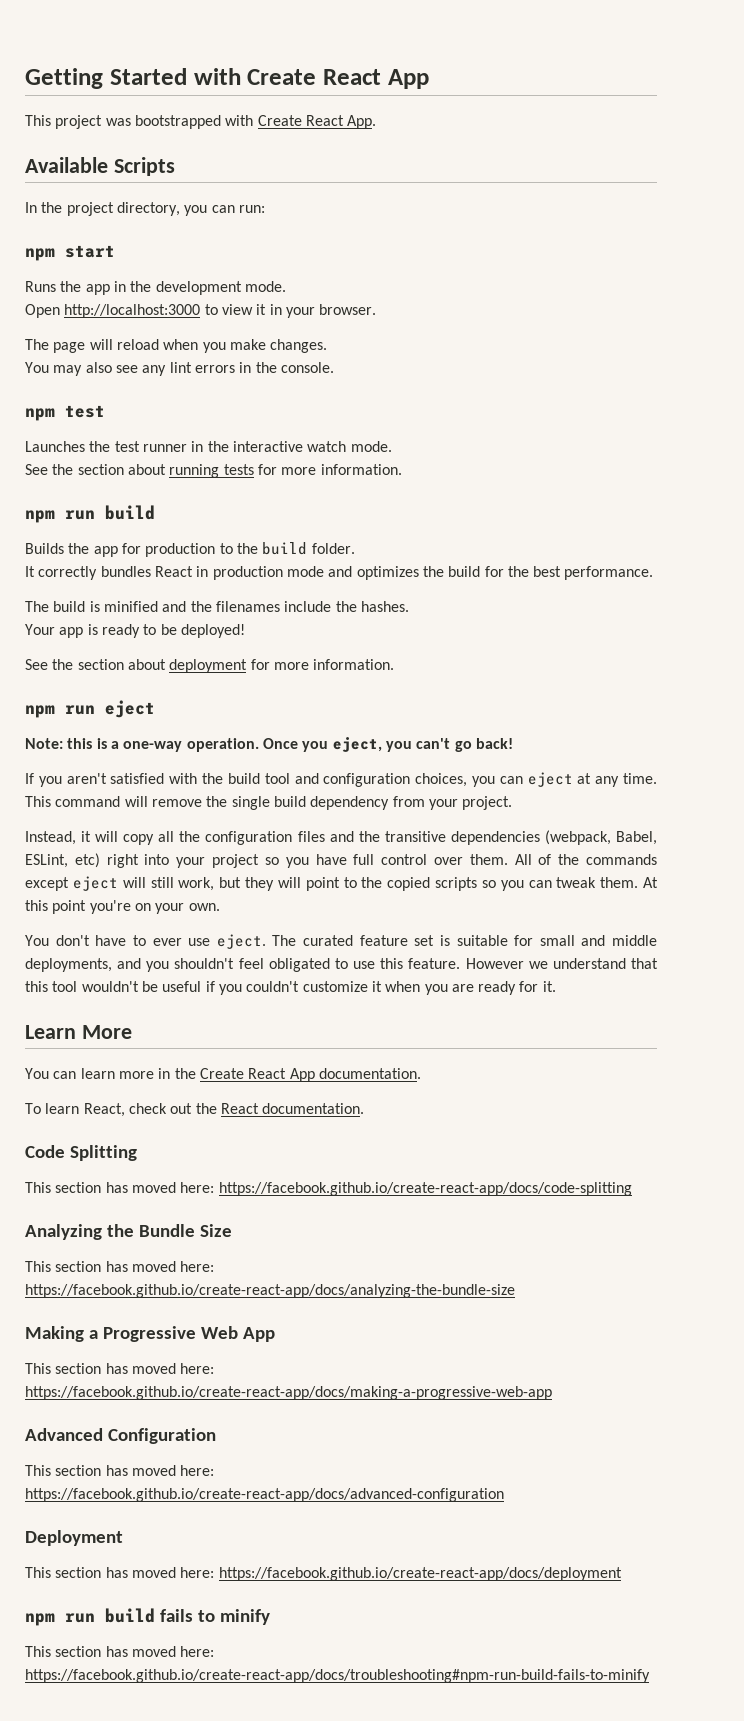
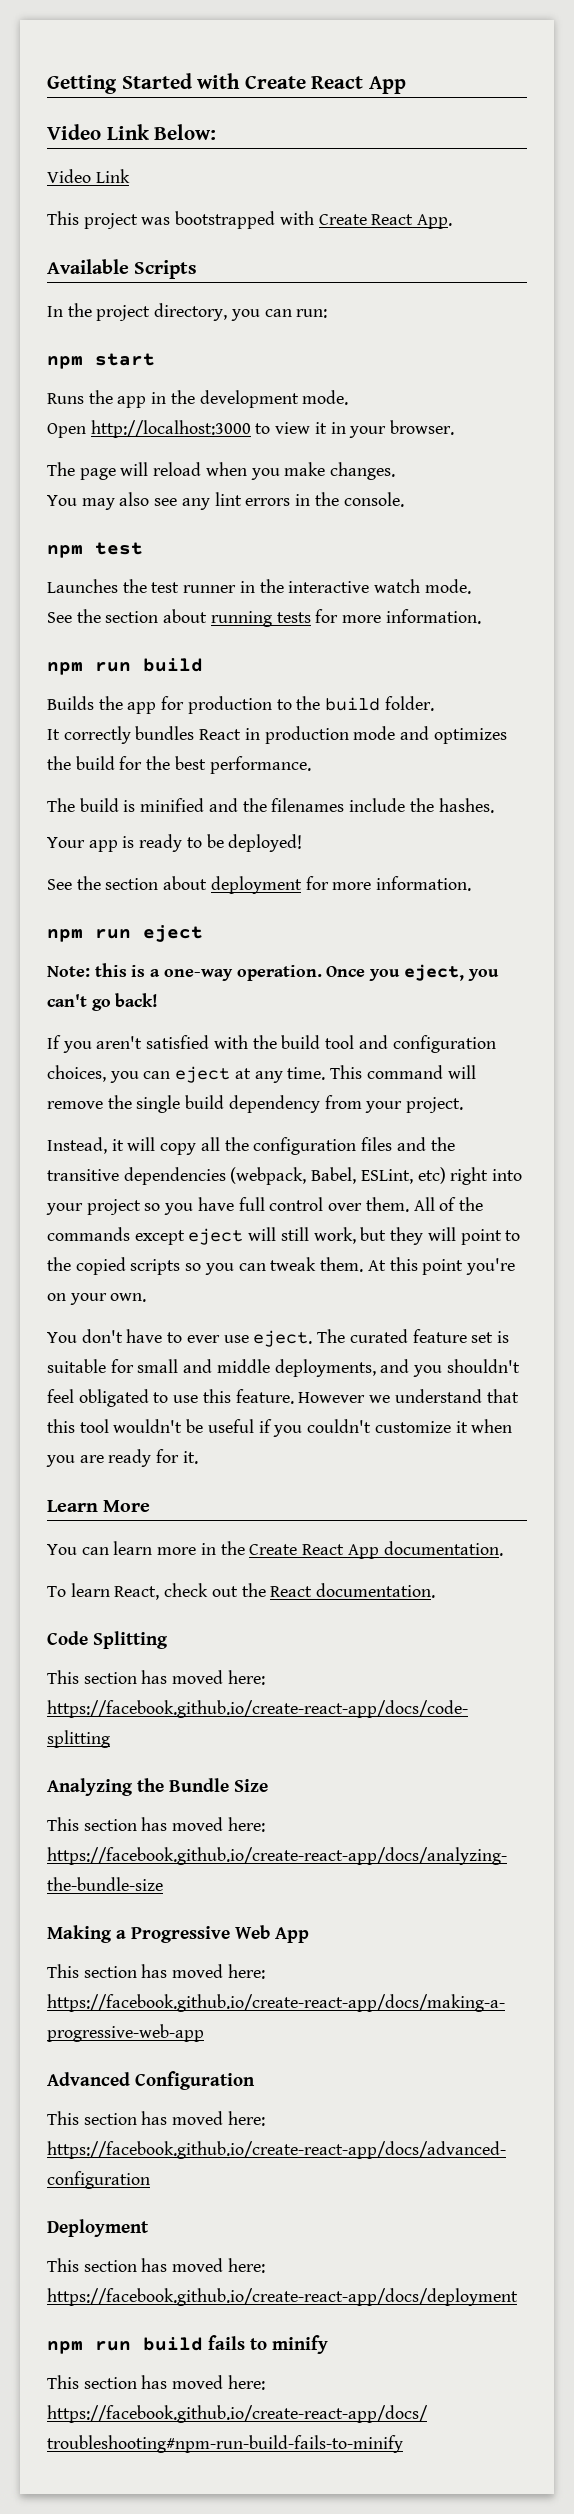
(429, 79) none -> [47,124,217,140] [47,169,130,183] // Video Link Below: // Video Link

